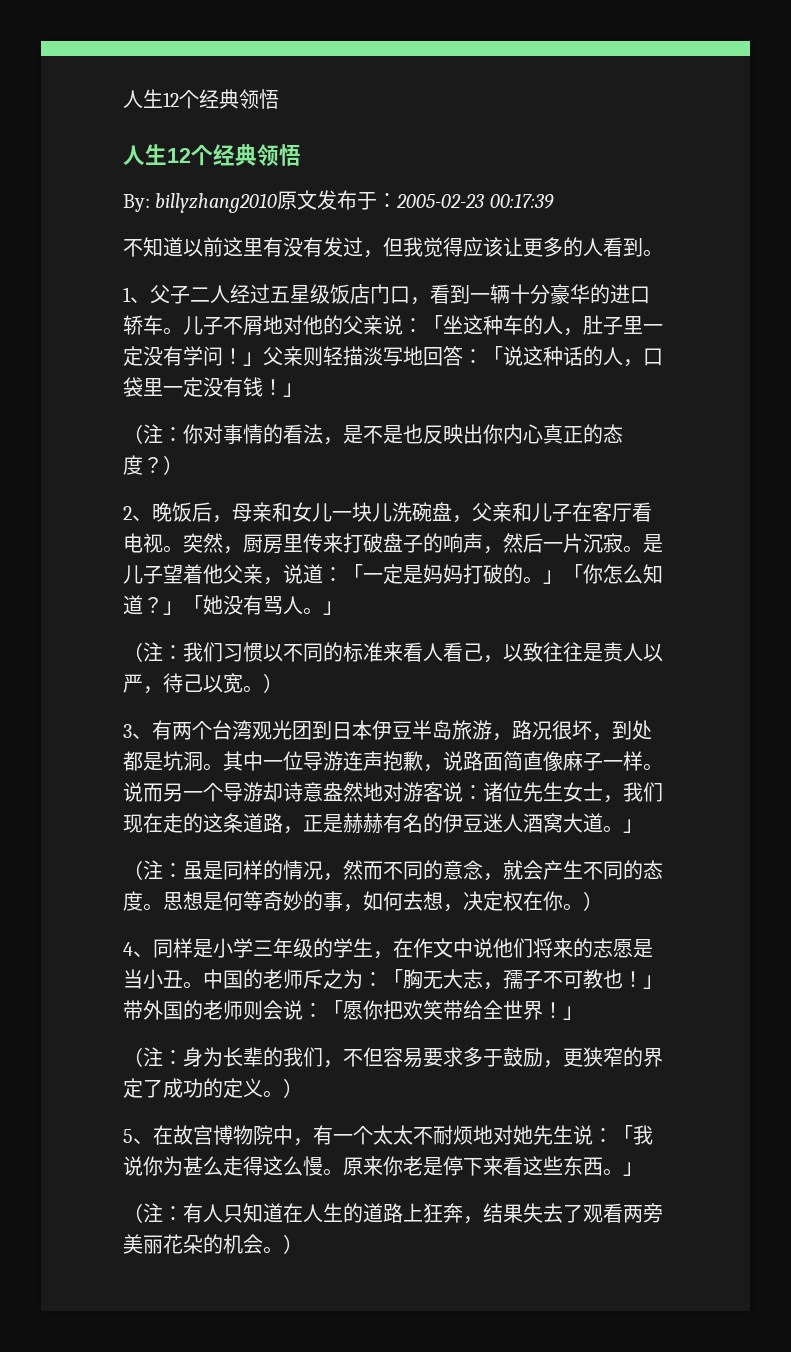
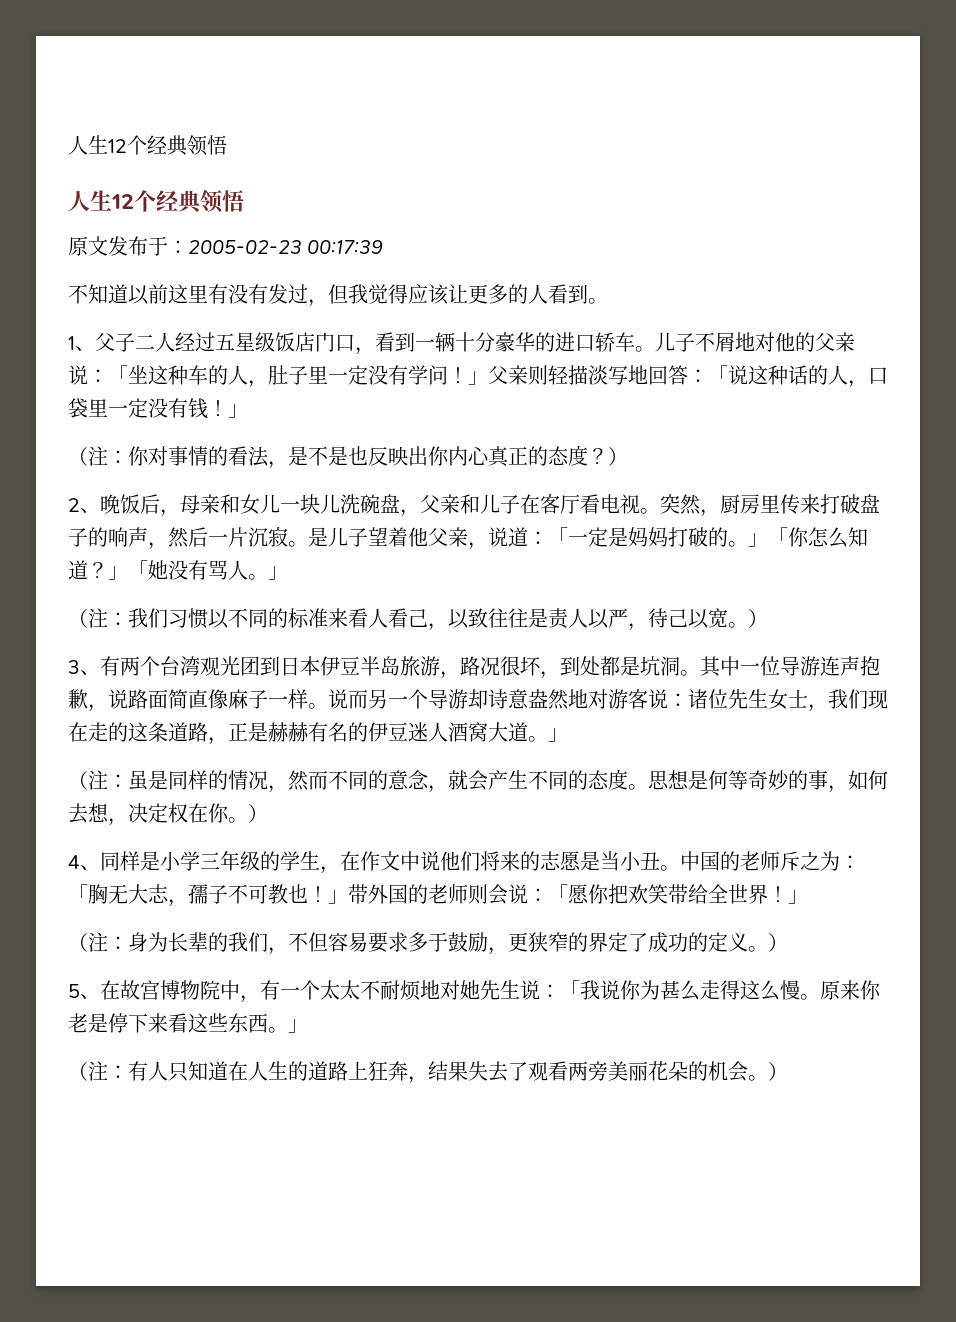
[123,193,278,213] By: billyzhang2010 -> (244, 201) none

